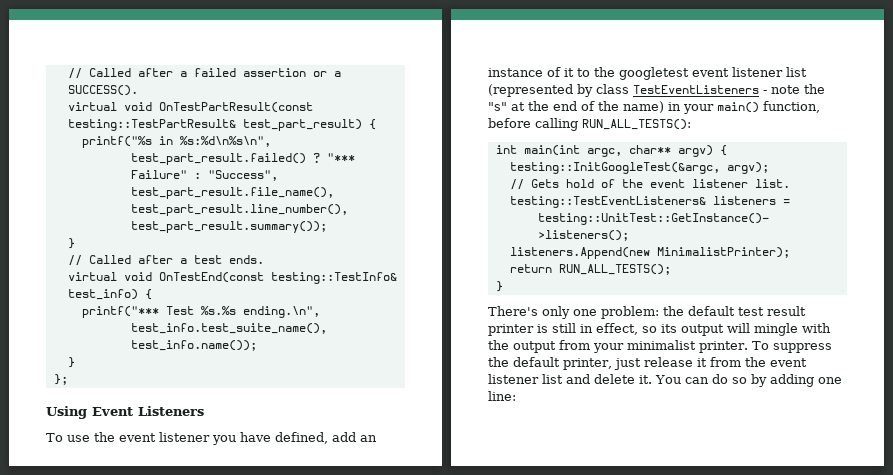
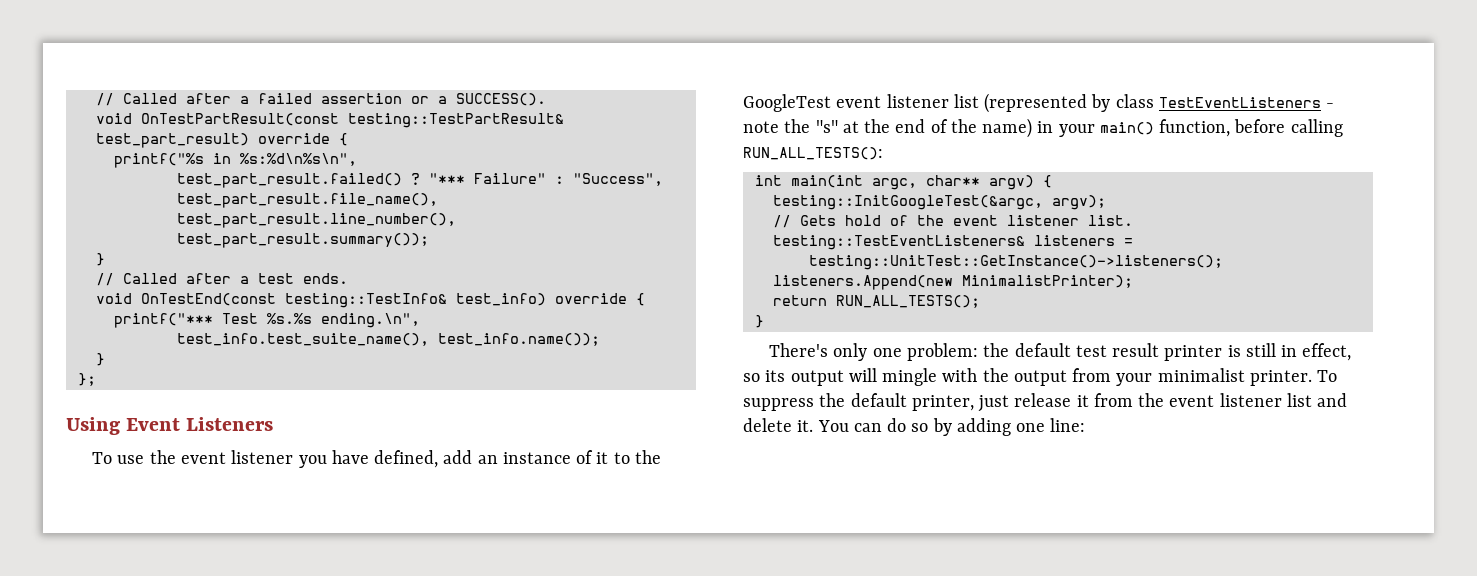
[67,102,117,111] virtual -> (546, 99) none
(362, 125) none -> [257,133,330,144] override
[67,272,117,281] virtual -> (348, 278) none
(138, 294) none -> [554,293,627,304] override
[619,67,689,80] googletest -> [743,94,831,112] GoogleTest

